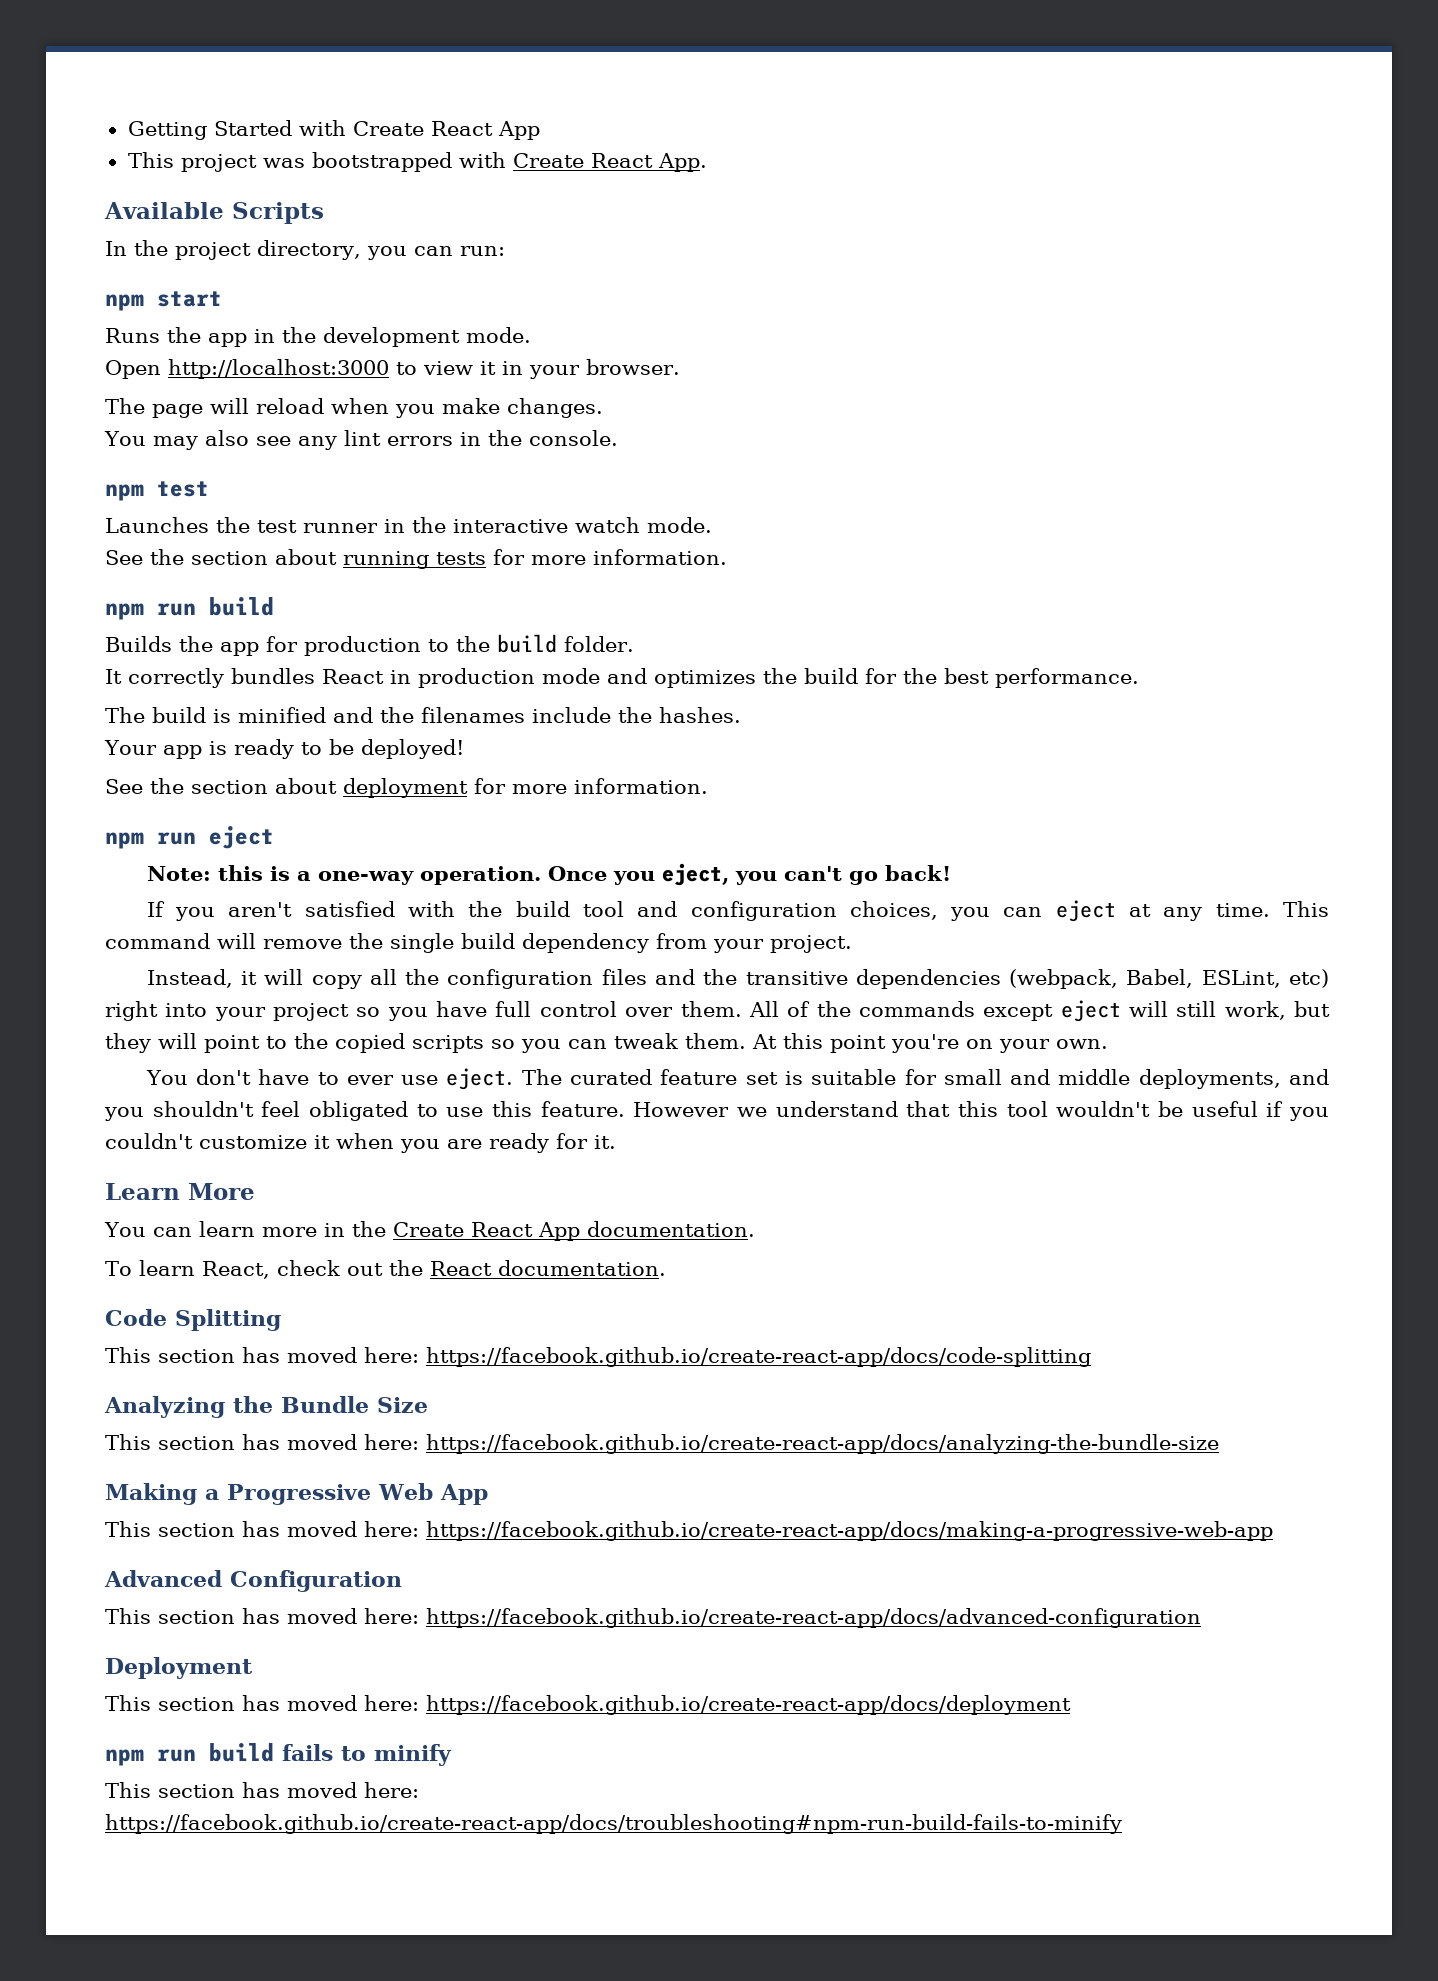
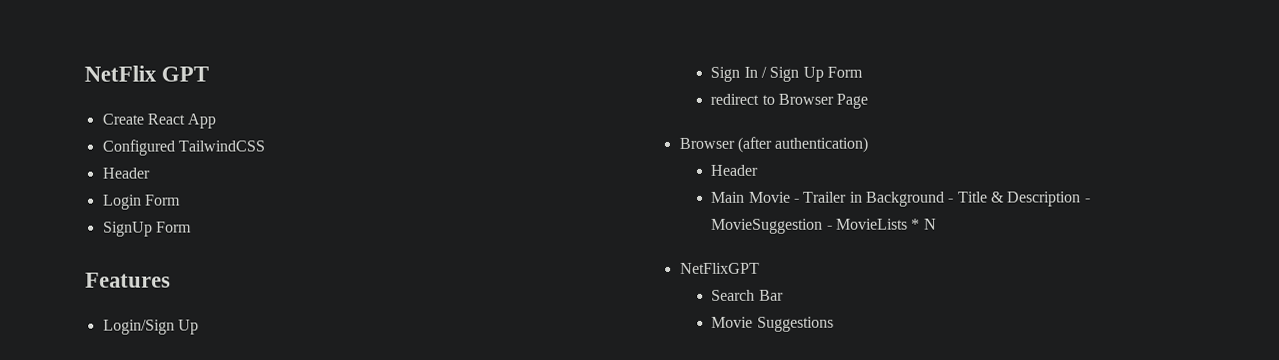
[127,120,346,140] Getting Started with -> [84,65,210,82] NetFlix GPT //
[127,152,707,172] [104,202,324,224] [105,240,505,260] [105,291,222,311] [105,327,531,347] [105,359,680,379] [105,398,603,418] [104,430,618,450] [105,481,209,501] [105,517,712,533] [105,549,727,569] [105,597,274,620] [105,634,634,656] [105,668,1139,688] [105,707,741,723] [104,739,464,759] [105,778,708,798] [105,826,274,849] [146,863,951,886] [146,900,1329,922] [105,933,852,953] [146,969,1330,989] [105,1000,1330,1022] [105,1033,1108,1053] [145,1068,1329,1090] [104,1101,1329,1121] [105,1133,616,1153] [105,1183,255,1200] [104,1221,755,1241] [105,1260,666,1279] [105,1309,281,1331] [105,1347,1091,1367] [104,1396,428,1418] [105,1434,1219,1454] [105,1483,488,1505] [105,1521,1273,1541] [104,1570,402,1592] [105,1608,1201,1628] [105,1657,253,1679] [105,1695,1071,1715] [105,1743,452,1766] [105,1782,419,1798] [105,1814,1122,1834] This project was bootstrapped with Create React App. // Available Scripts // In the project directory, you can run: // npm start // Runs the app in the development mode. // Open http://localhost:3000 to view it in your browser. // The page will reload when you make changes. // You may also see any lint errors in the console. // npm test // Launches the test runner in the interactive watch mode. // See the section about running tests for more information. // npm run build // Builds the app for production to the build folder. // It correctly bundles React in production mode and optimizes the build for the best performance. // The build is minified and the filenames include the hashes. // Your app is ready to be deployed! // See the section about deployment for more information. // npm run eject // Note: this is a one-way operation. Once you eject, you can't go back! // If you aren't satisfied with the build tool and configuration choices, you can eject at any time. This command will remove the single build dependency from your project. // Instead, it will copy all the configuration files and the transitive dependencies (webpack, Babel, ESLint, etc) right into your project so you have full control over them. All of the commands except eject will still work, but they will point to the copied scripts so you can tweak them. At this point you're on your own. // You don't have to ever use eject. The curated feature set is suitable for small and middle deployments, and you shouldn't feel obligated to use this feature. However we understand that this tool wouldn't be useful if you couldn't customize it when you are ready for it. // Learn More // You can learn more in the Create React App documentation. // To learn React, check out the React documentation. // Code Splitting // This section has moved here: https://facebook.github.io/create-react-app/docs/code-splitting // Analyzing the Bundle Size // This section has moved here: https://facebook.github.io/create-react-app/docs/analyzing-the-bundle-size // Making a Progressive Web App // This section has moved here: https://facebook.github.io/create-react-app/docs/making-a-progressive-web-app // Advanced Configuration // This section has moved here: https://facebook.github.io/create-react-app/docs/advanced-configuration // Deployment // This section has moved here: https://facebook.github.io/create-react-app/docs/deployment // npm run build fails to minify // This section has moved here: https://facebook.github.io/create-react-app/docs/troubleshooting#npm-run-build-fails-to-minify -> [101,139,265,156] [101,167,150,179] [102,194,181,210] [102,221,192,237] [85,272,171,288] [102,319,199,335] [710,66,863,82] [710,93,869,109] [678,136,869,153] [710,164,759,176] [711,191,1091,207] [711,218,937,234] [679,262,760,274] [711,289,784,301] [711,316,834,332] Configured TailwindCSS // Header // Login Form // SignUp Form // Features // Login/Sign Up // Sign In / Sign Up Form // redirect to Browser Page // Browser (after authentication) // Header // Main Movie - Trailer in Background - Title & Description - MovieSuggestion - MovieLists * N // NetFlixGPT // Search Bar // Movie Suggestions

